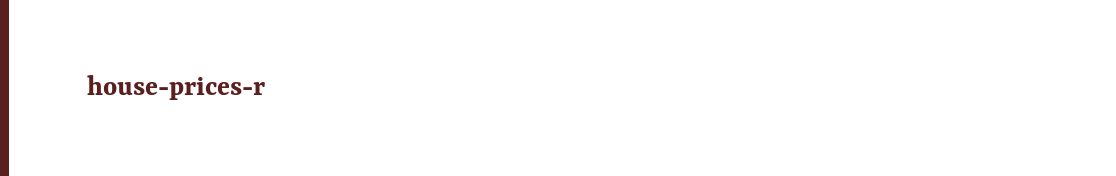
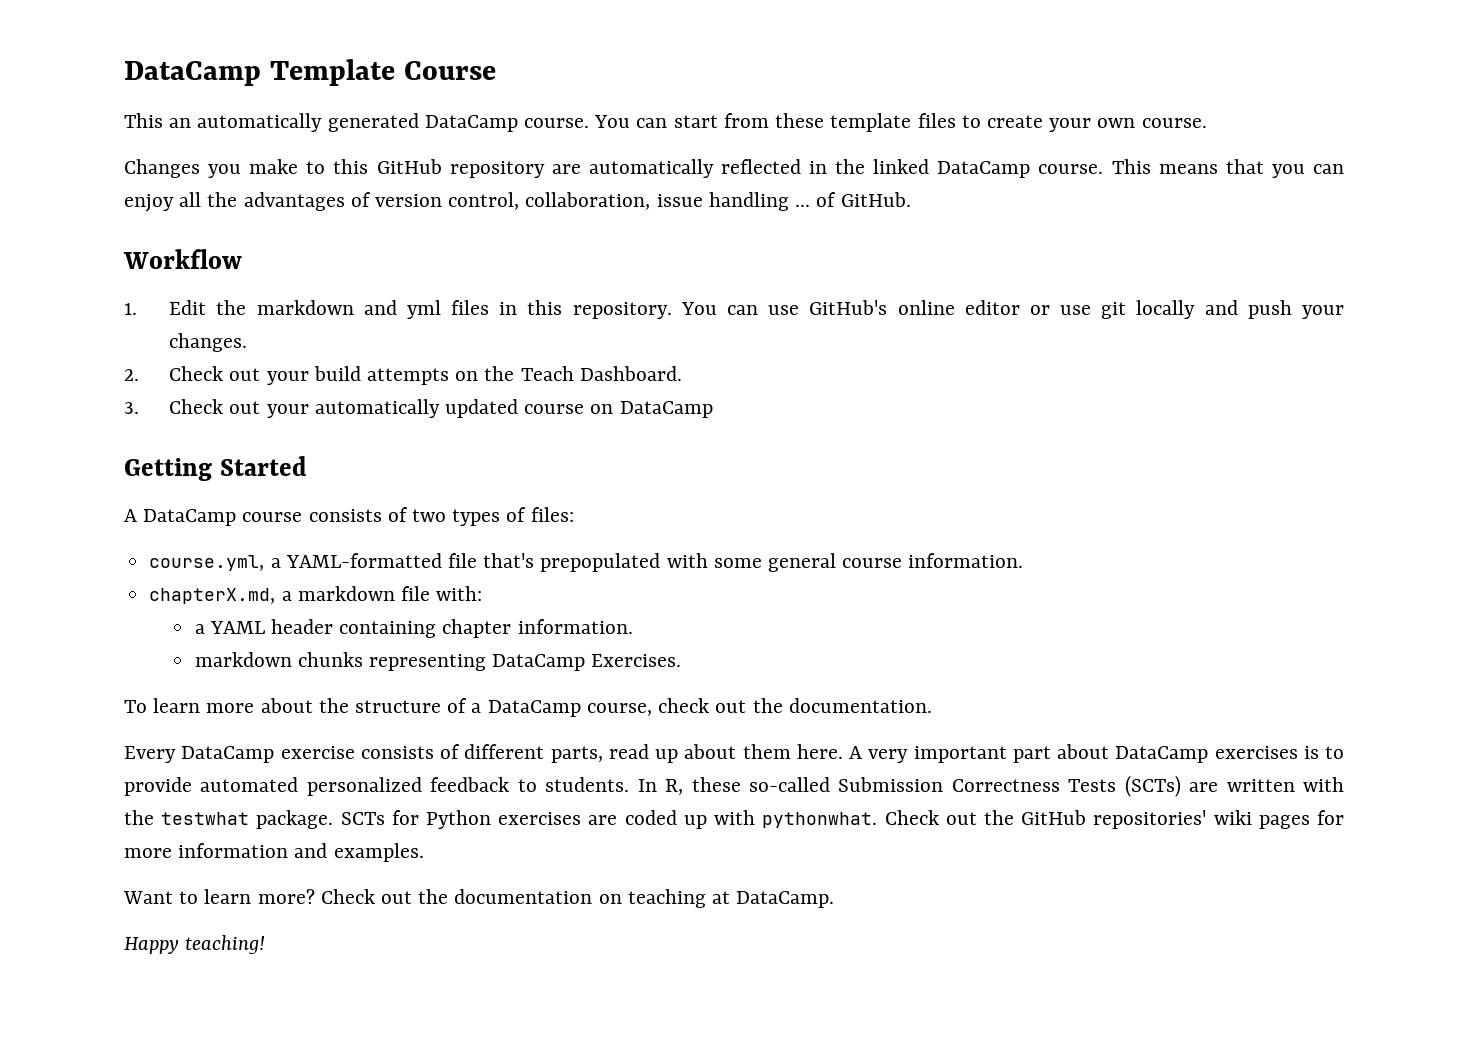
[87,75,265,100] house-prices-r -> [124,59,496,86] [124,113,1207,132] [124,159,1344,178] [124,192,911,212] [123,249,242,269] [124,300,1344,319] [169,333,248,352] [124,366,682,385] [124,399,713,418] [124,456,307,481] [124,507,574,526] [149,553,1024,572] [149,586,483,604] [194,619,633,638] [194,652,682,671] [124,698,932,717] [124,744,1344,763] [124,775,1344,797] [124,810,1344,829] [124,843,424,862] [123,889,835,908] [124,935,266,954] DataCamp Template Course // This an automatically generated DataCamp course. You can start from these template files to create your own course. // Changes you make to this GitHub repository are automatically reflected in the linked DataCamp course. This means that you can enjoy all the advantages of version control, collaboration, issue handling ... of GitHub. // Workflow // 1. Edit the markdown and yml files in this repository. You can use GitHub's online editor or use git locally and push your changes. // 2. Check out your build attempts on the Teach Dashboard. // 3. Check out your automatically updated course on DataCamp // Getting Started // A DataCamp course consists of two types of files: // course.yml, a YAML-formatted file that's prepopulated with some general course information. // chapterX.md, a markdown file with: // a YAML header containing chapter information. // markdown chunks representing DataCamp Exercises. // To learn more about the structure of a DataCamp course, check out the documentation. // Every DataCamp exercise consists of different parts, read up about them here. A very important part about DataCamp exercises is to provide automated personalized feedback to students. In R, these so-called Submission Correctness Tests (SCTs) are written with the testwhat package. SCTs for Python exercises are coded up with pythonwhat. Check out the GitHub repositories' wiki pages for more information and examples. // Want to learn more? Check out the documentation on teaching at DataCamp. // Happy teaching!

